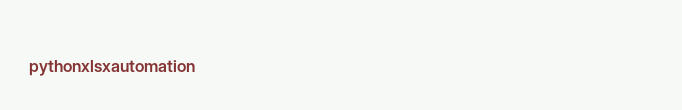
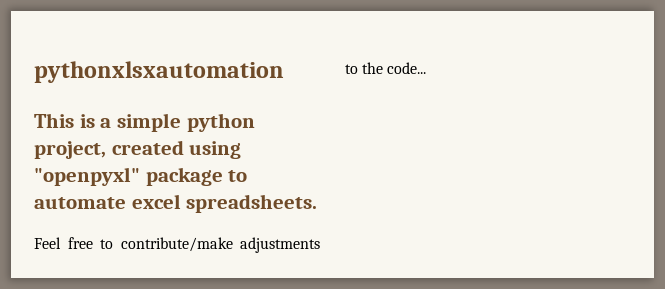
(195, 68) none -> [34,113,255,132] [34,140,242,159] [34,167,248,186] [34,194,318,213] [34,237,320,253] [345,62,427,74] // This is a simple python project, created using "openpyxl" package to automate excel spreadsheets. // Feel free to contribute/make adjustments to the code...

